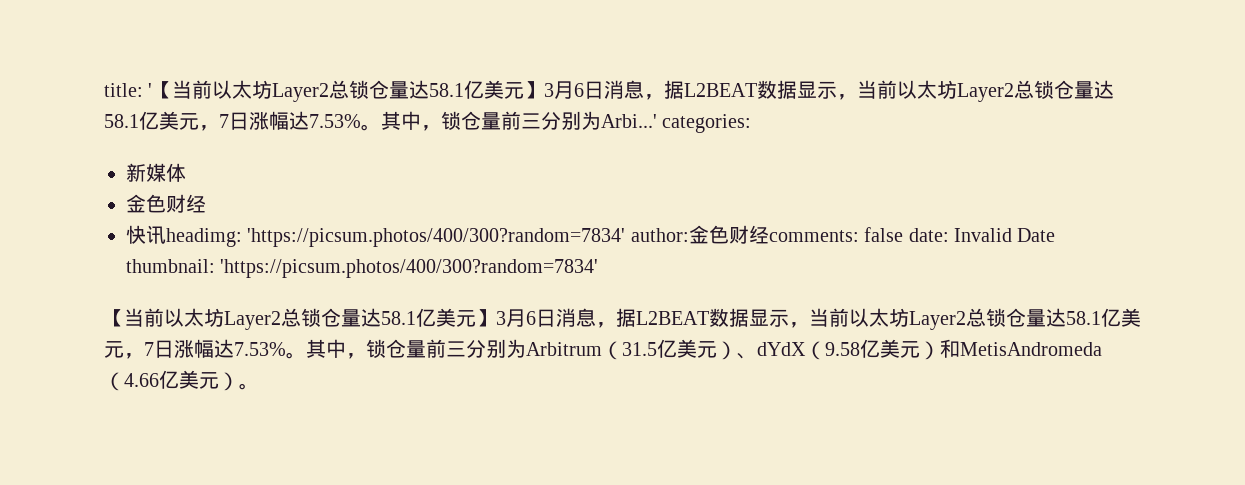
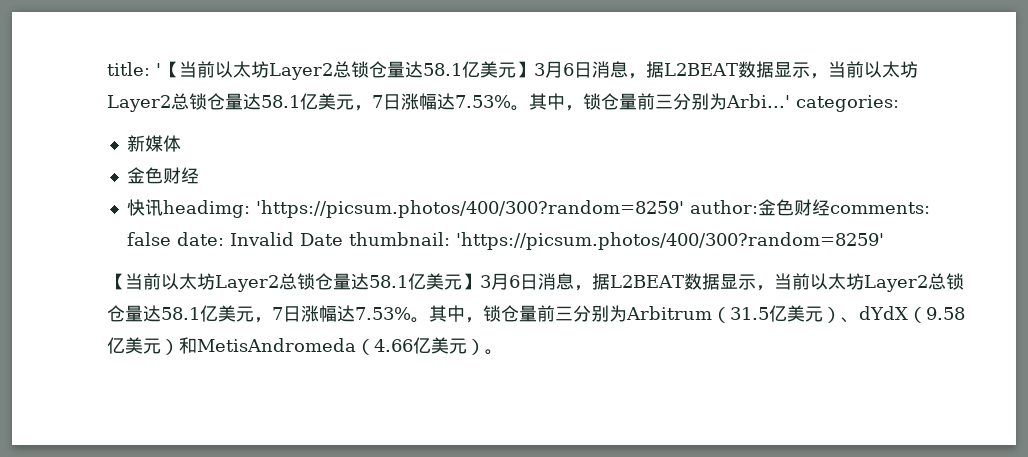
[247,228,626,247] 'https://picsum.photos/400/300?random=7834' -> [255,200,684,218] 'https://picsum.photos/400/300?random=8259'
[220,259,599,278] 'https://picsum.photos/400/300?random=7834' -> [455,232,884,250] 'https://picsum.photos/400/300?random=8259'

